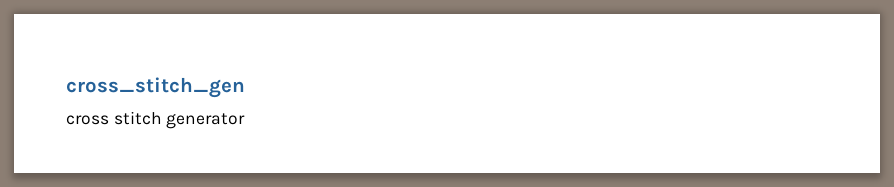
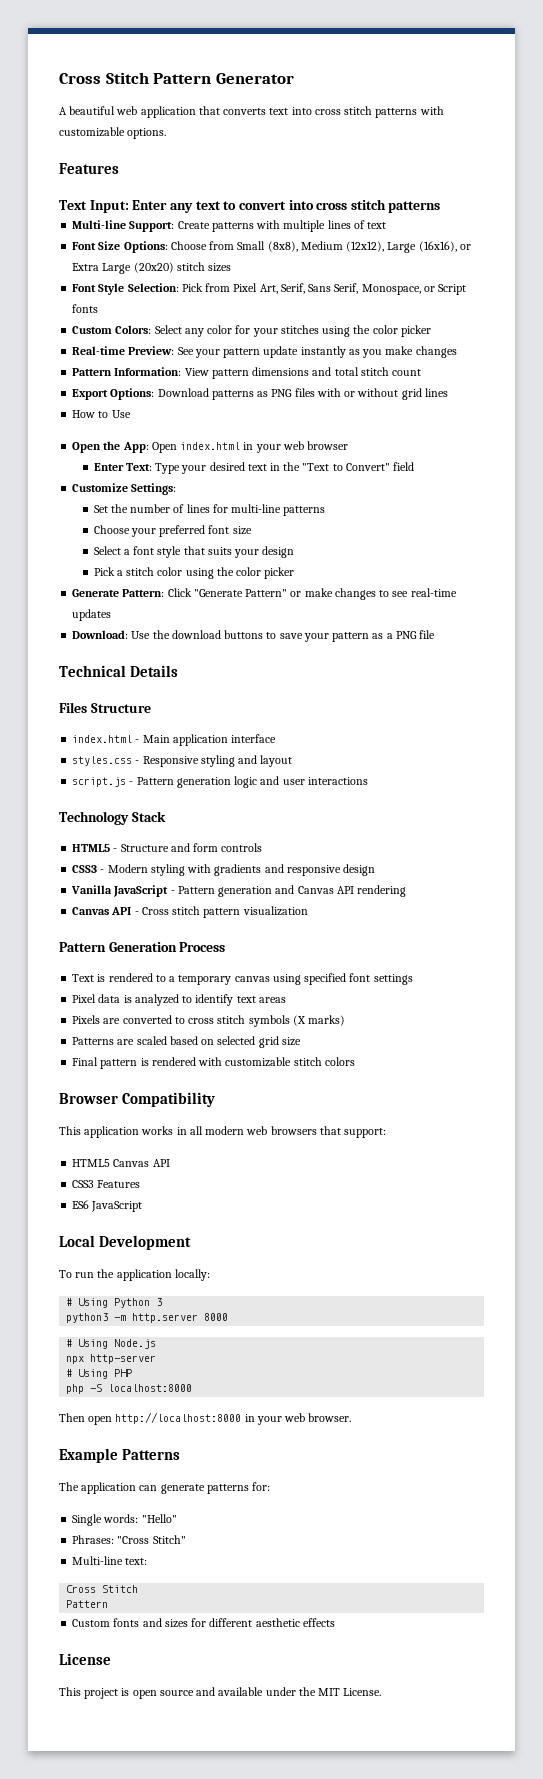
[66,77,245,98] [66,111,246,129] cross_stitch_gen // cross stitch generator -> [59,72,294,84] [59,106,444,118] [59,127,167,139] [59,163,119,174] [59,199,441,213] [72,220,387,232] [72,241,471,253] [72,262,232,274] [72,283,467,295] [72,304,99,313] [72,325,431,337] [72,346,457,358] [72,367,422,379] [72,388,448,400] [72,410,131,418] [72,441,349,453] [93,462,415,474] [72,483,177,495] [93,504,326,516] [93,525,252,537] [93,546,295,558] [93,567,295,579] [72,588,457,600] [72,609,112,621] [72,630,436,642] [59,665,179,677] [59,702,151,713] [72,734,277,746] [72,755,293,767] [72,776,368,788] [59,811,166,825] [72,843,263,852] [72,864,376,876] [71,885,407,897] [72,906,308,918] [59,942,226,952] [72,973,413,985] [72,994,286,1006] [72,1015,346,1027] [72,1036,301,1048] [72,1057,355,1069] [59,1092,216,1107] [59,1126,387,1138] [72,1159,170,1167] [72,1180,141,1188] [72,1200,143,1212] [59,1235,192,1250] [59,1269,210,1281] [66,1298,163,1308] [66,1313,229,1323] [66,1339,157,1349] [66,1354,157,1364] [66,1369,133,1379] [66,1384,193,1394] [59,1412,352,1425] [59,1448,181,1463] [59,1482,271,1494] [72,1514,177,1526] [72,1535,186,1544] [72,1556,148,1565] [66,1585,139,1593] [66,1600,109,1608] [72,1618,335,1628] [59,1653,111,1665] [59,1687,382,1699] Cross Stitch Pattern Generator // A beautiful web application that converts text into cross stitch patterns with customizable options. // Features // Text Input: Enter any text to convert into cross stitch patterns // Multi-line Support: Create patterns with multiple lines of text // Font Size Options: Choose from Small (8x8), Medium (12x12), Large (16x16), or Extra Large (20x20) stitch sizes // Font Style Selection: Pick from Pixel Art, Serif, Sans Serif, Monospace, or Script fonts // Custom Colors: Select any color for your stitches using the color picker // Real-time Preview: See your pattern update instantly as you make changes // Pattern Information: View pattern dimensions and total stitch count // Export Options: Download patterns as PNG files with or without grid lines // How to Use // Open the App: Open index.html in your web browser // Enter Text: Type your desired text in the "Text to Convert" field // Customize Settings: // Set the number of lines for multi-line patterns // Choose your preferred font size // Select a font style that suits your design // Pick a stitch color using the color picker // Generate Pattern: Click "Generate Pattern" or make changes to see real-time updates // Download: Use the download buttons to save your pattern as a PNG file // Technical Details // Files Structure // index.html - Main application interface // styles.css - Responsive styling and layout // script.js - Pattern generation logic and user interactions // Technology Stack // HTML5 - Structure and form controls // CSS3 - Modern styling with gradients and responsive design // Vanilla JavaScript - Pattern generation and Canvas API rendering // Canvas API - Cross stitch pattern visualization // Pattern Generation Process // Text is rendered to a temporary canvas using specified font settings // Pixel data is analyzed to identify text areas // Pixels are converted to cross stitch symbols (X marks) // Patterns are scaled based on selected grid size // Final pattern is rendered with customizable stitch colors // Browser Compatibility // This application works in all modern web browsers that support: // HTML5 Canvas API // CSS3 Features // ES6 JavaScript // Local Development // To run the application locally: // # Using Python 3 // python3 -m http.server 8000 // # Using Node.js // npx http-server // # Using PHP // php -S localhost:8000 // Then open http://localhost:8000 in your web browser. // Example Patterns // The application can generate patterns for: // Single words: "Hello" // Phrases: "Cross Stitch" // Multi-line text: // Cross Stitch // Pattern // Custom fonts and sizes for different aesthetic effects // License // This project is open source and available under the MIT License.

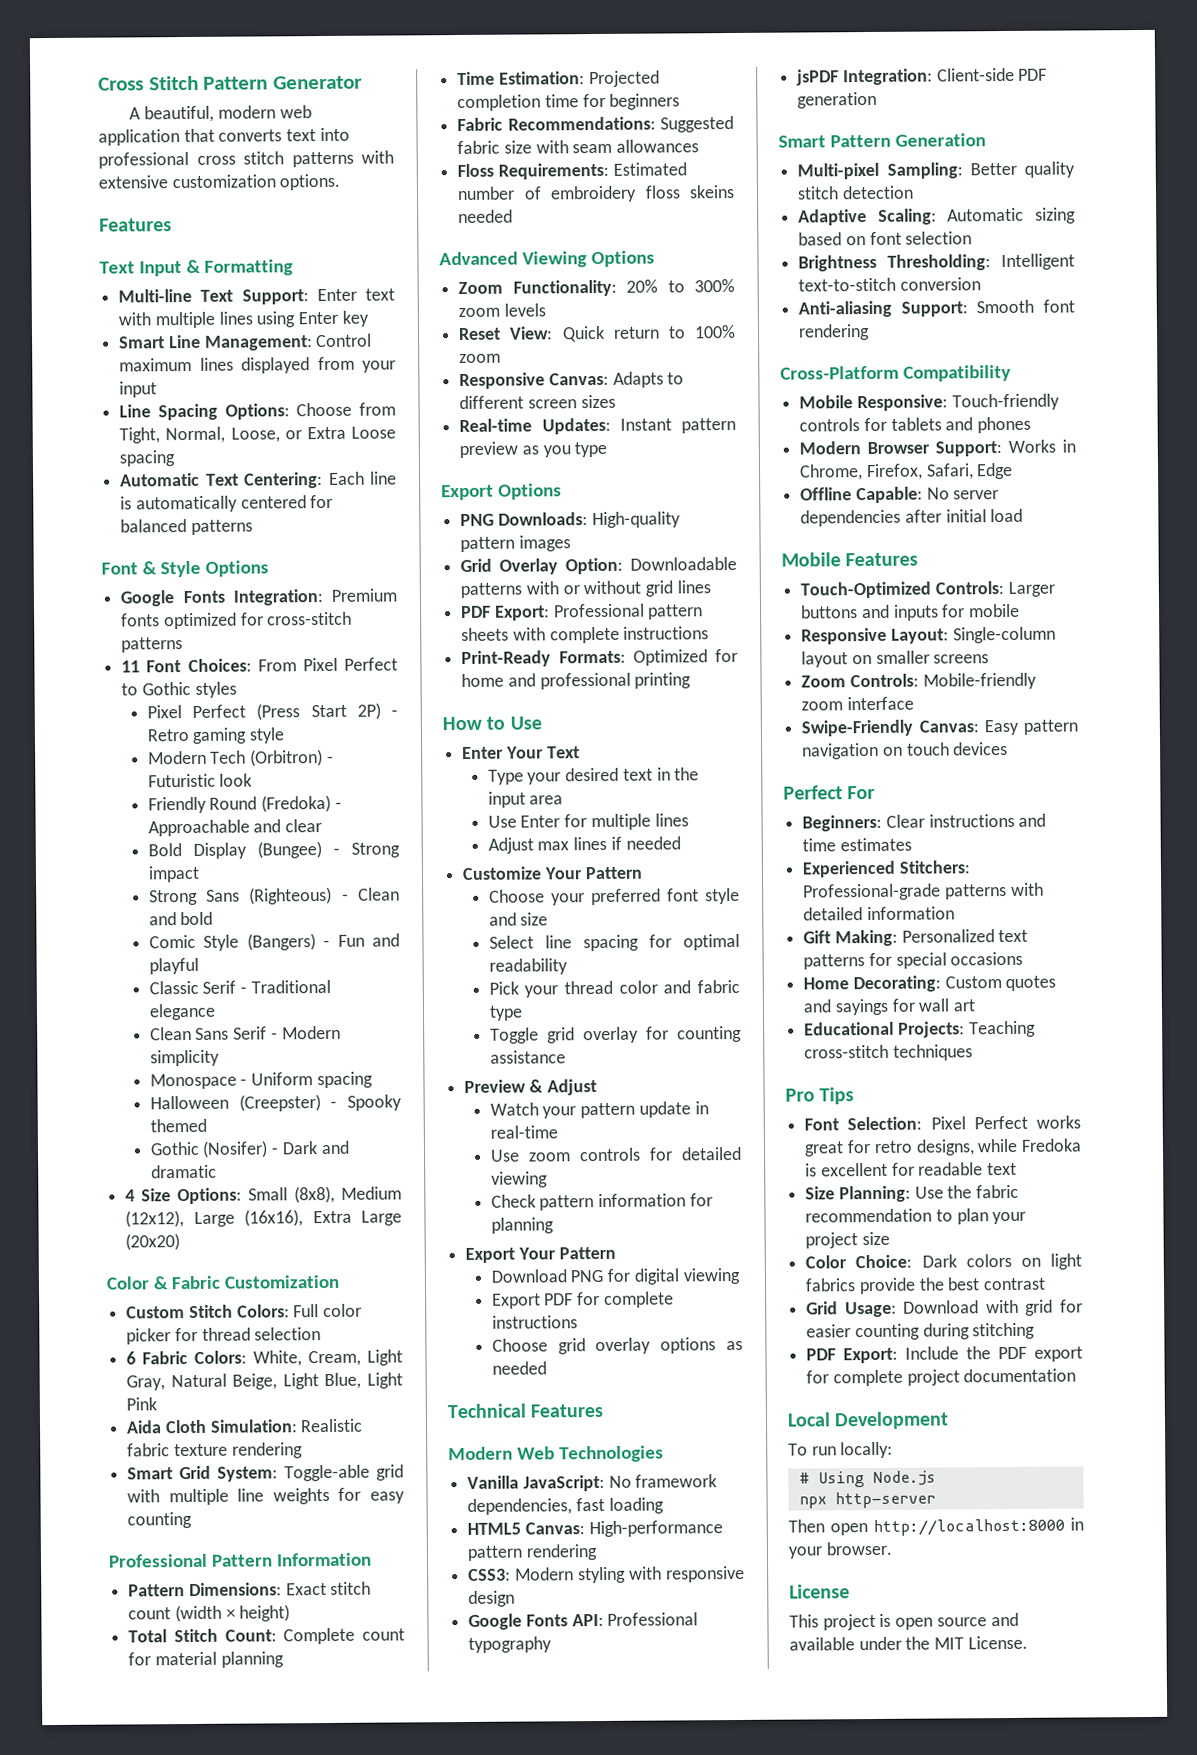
[69,106,116,115] beautiful -> [144,105,276,123] beautiful, modern
(312, 111) none -> [98,151,189,169] professional
[59,127,125,137] customizable -> [98,174,276,189] extensive customization
[89,199,441,213] [72,220,387,232] [72,241,235,253] Input: Enter any text to convert into cross stitch patterns // Multi-line Support: Create patterns with multiple lines of text // Font Size Options: Choose from -> [138,259,293,277] [118,288,395,305] [118,310,369,329] [119,333,373,351] [119,356,396,374] [119,381,158,398] [119,402,396,421] [119,426,396,444] [119,450,176,467] [120,471,397,489] [120,494,334,513] [120,519,253,535] [101,560,269,578] [120,588,397,607] [121,611,353,630] [121,637,184,653] [121,657,398,673] [121,681,237,698] [146,702,398,721] [146,727,286,744] [147,749,334,767] [147,773,253,788] [147,794,342,814] [147,819,323,837] [147,841,400,859] [147,865,200,883] [148,886,400,906] [148,911,214,926] [148,933,400,951] [148,957,199,975] [148,979,331,995] [148,1003,216,1021] [149,1025,341,1041] [149,1049,220,1067] [149,1071,373,1090] [149,1094,402,1112] [149,1118,207,1133] [149,1140,350,1158] [150,1164,217,1179] [125,1187,243,1205] Input & Formatting // Multi-line Text Support: Enter text with multiple lines using Enter key // Smart Line Management: Control maximum lines displayed from your input // Line Spacing Options: Choose from Tight, Normal, Loose, or Extra Loose spacing // Automatic Text Centering: Each line is automatically centered for balanced patterns // Font & Style Options // Google Fonts Integration: Premium fonts optimized for cross-stitch patterns // 11 Font Choices: From Pixel Perfect to Gothic styles // Pixel Perfect (Press Start 2P) - Retro gaming style // Modern Tech (Orbitron) - Futuristic look // Friendly Round (Fredoka) - Approachable and clear // Bold Display (Bungee) - Strong impact // Strong Sans (Righteous) - Clean and bold // Comic Style (Bangers) - Fun and playful // Classic Serif - Traditional elegance // Clean Sans Serif - Modern simplicity // Monospace - Uniform spacing // Halloween (Creepster) - Spooky themed // Gothic (Nosifer) - Dark and dramatic // 4 Size Options:
[459,244,471,250] or -> (304, 1218) none
[176,262,232,272] [72,283,467,295] [72,304,99,313] [72,325,431,337] [72,346,457,358] [72,367,422,379] [72,388,315,400] stitch sizes // Font Style Selection: Pick from Pixel Art, Serif, Sans Serif, Monospace, or Script fonts // Custom Colors: Select any color for your stitches using the color picker // Real-time Preview: See your pattern update instantly as you make changes // Pattern Information: View pattern dimensions and total stitch count // Export Options: Download patterns as PNG files -> [106,1274,340,1290] [126,1303,363,1319] [126,1327,322,1345] [126,1349,403,1367] [126,1372,403,1391] [126,1397,158,1411] [126,1418,364,1434] [127,1442,303,1459] [127,1464,404,1482] [127,1487,405,1506] [127,1511,193,1529] [108,1552,372,1568] [128,1581,372,1597] [128,1604,291,1623] [128,1627,405,1645] [128,1651,284,1668] [457,70,660,88] [457,93,681,112] [457,115,734,133] [457,139,700,155] [457,162,687,180] [457,184,735,203] [458,209,514,224] [439,250,655,268] [458,278,735,297] [458,303,546,318] [458,324,736,343] [459,353,502,364] [459,371,685,390] [459,394,616,410] [459,417,736,435] [459,441,608,459] [441,483,562,501] [460,511,681,529] [460,535,571,553] [460,556,737,575] [460,582,523,599] // Color & Fabric Customization // Custom Stitch Colors: Full color picker for thread selection // 6 Fabric Colors: White, Cream, Light Gray, Natural Beige, Light Blue, Light Pink // Aida Cloth Simulation: Realistic fabric texture rendering // Smart Grid System: Toggle-able grid with multiple line weights for easy counting // Professional Pattern Information // Pattern Dimensions: Exact stitch count (width × height) // Total Stitch Count: Complete count for material planning // Time Estimation: Projected completion time for beginners // Fabric Recommendations: Suggested fabric size with seam allowances // Floss Requirements: Estimated number of embroidery floss skeins needed // Advanced Viewing Options // Zoom Functionality: 20% to 300% zoom levels // Reset View: Quick return to 100% zoom // Responsive Canvas: Adapts to different screen sizes // Real-time Updates: Instant pattern preview as you type // Export Options // PNG Downloads: High-quality pattern images // Grid Overlay Option: Downloadable patterns
[72,410,131,418] [72,441,349,453] [93,463,152,471] How to Use // Open the App: Open index.html in your web browser // Enter Text: -> [461,603,704,621] [461,626,710,644] [461,648,738,667] [461,672,692,690] [442,716,542,731] [462,746,580,759] PDF Export: Professional pattern sheets with complete instructions // Print-Ready Formats: Optimized for home and professional printing // How to Use // Enter Your Text //
[302,462,415,471] [72,483,177,495] [93,504,326,516] "Text to Convert" field // Customize Settings: // Set the number of lines for multi-line patterns -> [487,791,564,808] [487,813,689,831] [487,836,681,854] [462,866,643,880] input area // Use Enter for multiple lines // Adjust max lines if needed // Customize Your Pattern
(230, 529) none -> [705,887,740,905] [488,912,517,926] style and
[123,546,295,558] [93,567,295,579] [72,588,457,600] [72,609,112,621] [72,630,436,642] [59,665,179,677] [59,702,151,713] [72,734,277,746] [72,755,293,767] [72,776,368,788] [59,811,166,825] [72,843,263,852] [72,865,105,873] a font style that suits your design // Pick a stitch color using the color picker // Generate Pattern: Click "Generate Pattern" or make changes to see real-time updates // Download: Use the download buttons to save your pattern as a PNG file // Technical Details // Files Structure // index.html - Main application interface // styles.css - Responsive styling and layout // script.js - Pattern generation logic and user interactions // Technology Stack // HTML5 - Structure and form controls // CSS3 - -> [544,933,740,952] [488,958,568,975] [488,979,740,998] [488,1005,523,1021] [489,1025,742,1044] [489,1050,566,1064] [464,1079,597,1096] [489,1101,709,1119] [489,1125,558,1139] [489,1146,742,1162] [490,1171,548,1188] [490,1193,713,1211] [490,1217,554,1234] [465,1246,616,1263] [490,1267,740,1285] [491,1291,674,1309] [491,1315,578,1329] [491,1337,743,1355] [491,1361,547,1375] [447,1403,604,1419] [448,1445,664,1463] [467,1474,718,1492] [467,1497,664,1515] [467,1520,723,1538] [467,1544,598,1561] [468,1568,512,1581] line spacing for optimal readability // Pick your thread color and fabric type // Toggle grid overlay for counting assistance // Preview & Adjust // Watch your pattern update in real-time // Use zoom controls for detailed viewing // Check pattern information for planning // Export Your Pattern // Download PNG for digital viewing // Export PDF for complete instructions // Choose grid overlay options as needed // Technical Features // Modern Web Technologies // Vanilla JavaScript: No framework dependencies, fast loading // HTML5 Canvas: High-performance pattern rendering // CSS3:
[214,864,284,876] gradients and -> (663, 1573) none
[71,885,407,897] [72,906,308,918] [59,942,226,952] [72,973,413,985] [72,994,286,1006] [72,1015,346,1027] [72,1036,301,1048] [72,1057,355,1069] [59,1092,216,1107] [59,1126,387,1138] [72,1159,170,1167] [72,1180,141,1188] [72,1200,143,1212] Vanilla JavaScript - Pattern generation and Canvas API rendering // Canvas API - Cross stitch pattern visualization // Pattern Generation Process // Text is rendered to a temporary canvas using specified font settings // Pixel data is analyzed to identify text areas // Pixels are converted to cross stitch symbols (X marks) // Patterns are scaled based on selected grid size // Final pattern is rendered with customizable stitch colors // Browser Compatibility // This application works in all modern web browsers that support: // HTML5 Canvas API // CSS3 Features // ES6 JavaScript -> [468,1612,699,1630] [468,1636,553,1653] [796,67,1048,86] [797,91,878,109] [778,133,986,148] [797,161,1075,180] [797,185,914,200] [798,207,1076,226] [798,231,973,246] [798,253,1075,272] [798,277,981,292] [798,299,1075,318] [798,323,871,341] [780,364,1011,382] [799,393,1060,412] [799,416,1032,434] [799,439,1076,457] [799,462,1014,481] [800,486,1000,504] [800,508,1024,527] [781,552,919,567] [800,581,1055,599] [801,603,1021,621] [801,626,1056,645] [801,650,990,668] [801,672,1037,690] [801,696,914,711] [801,719,1078,737] [802,741,1009,760] [783,785,876,800] [802,813,1047,832] [802,837,912,852] [802,860,970,878] [803,882,1044,901] [803,906,955,921] [803,929,1029,947] [803,951,1024,970] [803,975,1057,993] [803,998,976,1016] [804,1020,1036,1038] [804,1044,973,1061] [785,1087,855,1105] [804,1115,1081,1131] [804,1138,1082,1157] [805,1162,1018,1177] [805,1184,1020,1203] [805,1208,1027,1225] [805,1231,890,1249] [805,1253,1082,1270] [805,1277,1047,1295] [806,1299,1083,1318] [806,1322,1036,1341] [806,1346,1083,1364] [806,1368,1077,1387] Google Fonts API: Professional typography // jsPDF Integration: Client-side PDF generation // Smart Pattern Generation // Multi-pixel Sampling: Better quality stitch detection // Adaptive Scaling: Automatic sizing based on font selection // Brightness Thresholding: Intelligent text-to-stitch conversion // Anti-aliasing Support: Smooth font rendering // Cross-Platform Compatibility // Mobile Responsive: Touch-friendly controls for tablets and phones // Modern Browser Support: Works in Chrome, Firefox, Safari, Edge // Offline Capable: No server dependencies after initial load // Mobile Features // Touch-Optimized Controls: Larger buttons and inputs for mobile // Responsive Layout: Single-column layout on smaller screens // Zoom Controls: Mobile-friendly zoom interface // Swipe-Friendly Canvas: Easy pattern navigation on touch devices // Perfect For // Beginners: Clear instructions and time estimates // Experienced Stitchers: Professional-grade patterns with detailed information // Gift Making: Personalized text patterns for special occasions // Home Decorating: Custom quotes and sayings for wall art // Educational Projects: Teaching cross-stitch techniques // Pro Tips // Font Selection: Pixel Perfect works great for retro designs, while Fredoka is excellent for readable text // Size Planning: Use the fabric recommendation to plan your project size // Color Choice: Dark colors on light fabrics provide the best contrast // Grid Usage: Download with grid for easier counting during stitching // PDF Export: Include the PDF export for complete project documentation
[97,1269,172,1281] the application -> (837, 1451) none
[66,1298,163,1308] [66,1313,229,1323] // # Using Python 3 // python3 -m http.server 8000 -> (894, 1450) none
[66,1369,133,1379] [66,1384,193,1394] // # Using PHP // php -S localhost:8000 -> (936, 1500) none
[284,1413,306,1422] web -> (822, 1552) none
[59,1448,181,1463] [59,1482,271,1494] [72,1514,177,1526] [72,1535,186,1544] [72,1556,148,1565] [66,1585,139,1593] [66,1600,109,1608] [72,1618,335,1628] // Example Patterns // The application can generate patterns for: // Single words: "Hello" // Phrases: "Cross Stitch" // Multi-line text: // Cross Stitch // Pattern // Custom fonts and sizes for different aesthetic effects -> (892, 1548) none

